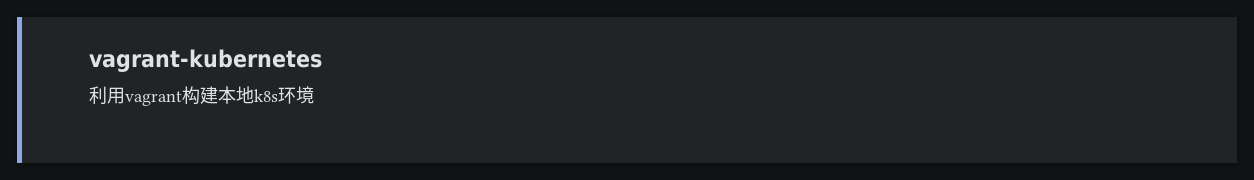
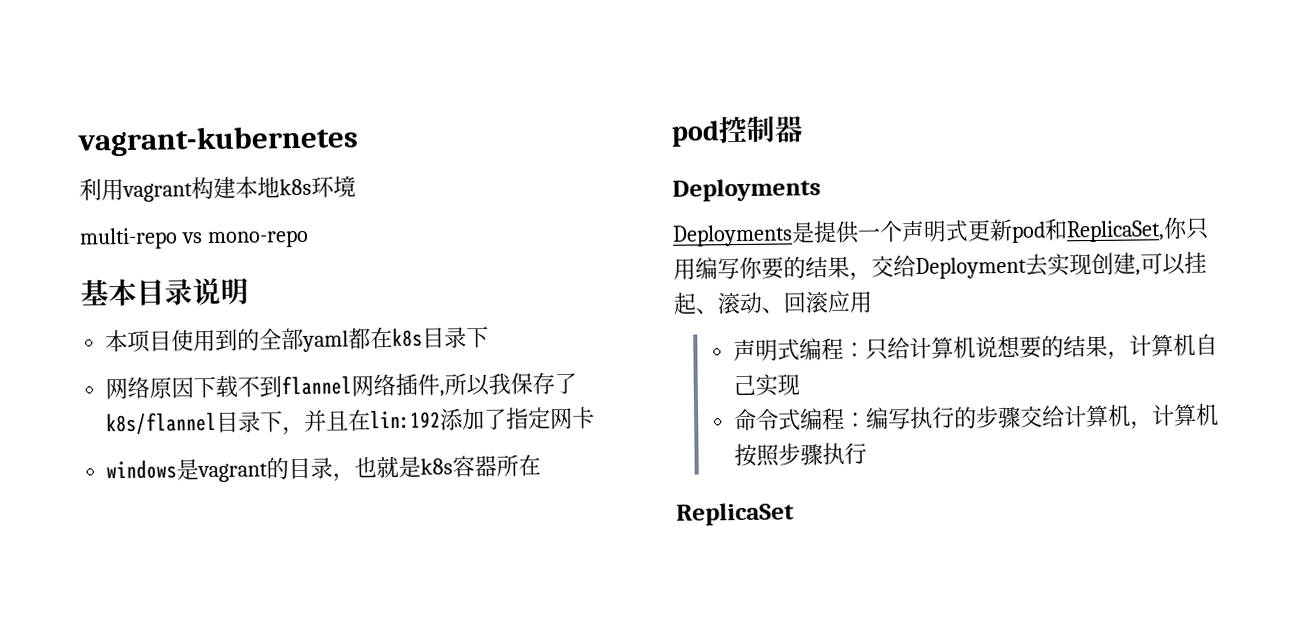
(314, 95) none -> [79,227,309,250] [80,277,249,307] [105,325,490,353] [105,372,578,400] [106,406,596,436] [106,454,542,483] [671,115,804,147] [672,178,821,202] [672,216,1209,247] [673,251,1207,281] [673,290,872,315] [732,333,1218,362] [732,373,800,397] [733,403,1219,432] [733,442,867,468] [676,502,795,526] // multi-repo vs mono-repo // 基本目录说明 // 本项目使用到的全部yaml都在k8s目录下 // 网络原因下载不到flannel网络插件,所以我保存了k8s/flannel目录下，并且在lin:192添加了指定网卡 // windows是vagrant的目录，也就是k8s容器所在 // pod控制器 // Deployments // Deployments是提供一个声明式更新pod和ReplicaSet,你只用编写你要的结果，交给Deployment去实现创建,可以挂起、滚动、回滚应用 // 声明式编程：只给计算机说想要的结果，计算机自己实现 // 命令式编程：编写执行的步骤交给计算机，计算机按照步骤执行 // ReplicaSet

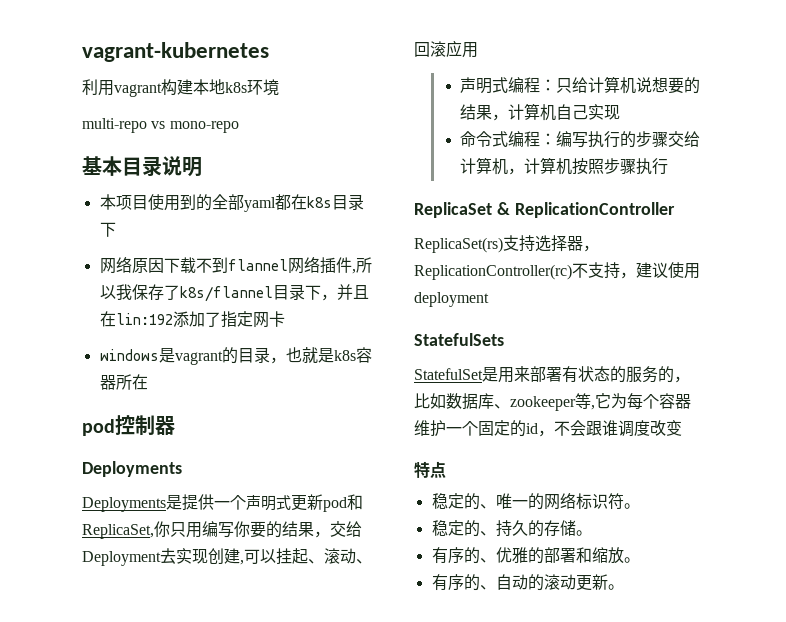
(795, 514) none -> [496,202,675,218] [414,235,599,253] [414,262,700,280] [414,292,489,307] [414,333,504,346] [414,366,690,383] [414,393,691,411] [414,420,682,437] [414,461,446,478] [431,492,640,510] [431,520,592,537] [431,547,640,564] [431,574,624,591] & ReplicationController // ReplicaSet(rs)支持选择器，ReplicationController(rc)不支持，建议使用deployment // StatefulSets // StatefulSet是用来部署有状态的服务的，比如数据库、zookeeper等,它为每个容器维护一个固定的id，不会跟谁调度改变 // 特点 // 稳定的、唯一的网络标识符。 // 稳定的、持久的存储。 // 有序的、优雅的部署和缩放。 // 有序的、自动的滚动更新。

